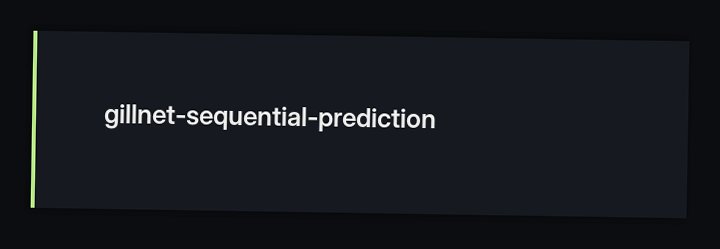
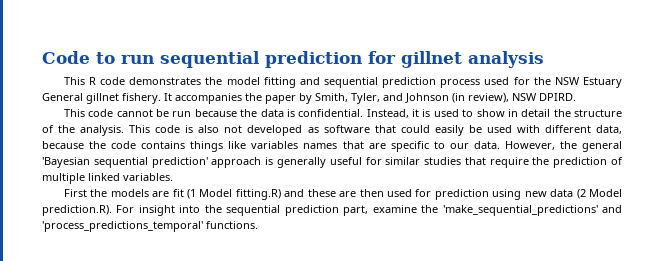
[103,103,437,135] gillnet-sequential-prediction -> [42,51,544,68] [63,77,622,88] [42,93,576,104] [63,109,622,118] [42,125,622,136] [42,141,622,152] [42,157,623,168] [42,173,173,184] [63,189,623,200] [42,205,622,216] [42,221,258,232] Code to run sequential prediction for gillnet analysis // This R code demonstrates the model fitting and sequential prediction process used for the NSW Estuary General gillnet fishery. It accompanies the paper by Smith, Tyler, and Johnson (in review), NSW DPIRD. // This code cannot be run because the data is confidential. Instead, it is used to show in detail the structure of the analysis. This code is also not developed as software that could easily be used with different data, because the code contains things like variables names that are specific to our data. However, the general 'Bayesian sequential prediction' approach is generally useful for similar studies that require the prediction of multiple linked variables. // First the models are fit (1 Model fitting.R) and these are then used for prediction using new data (2 Model prediction.R). For insight into the sequential prediction part, examine the 'make_sequential_predictions' and 'process_predictions_temporal' functions.

